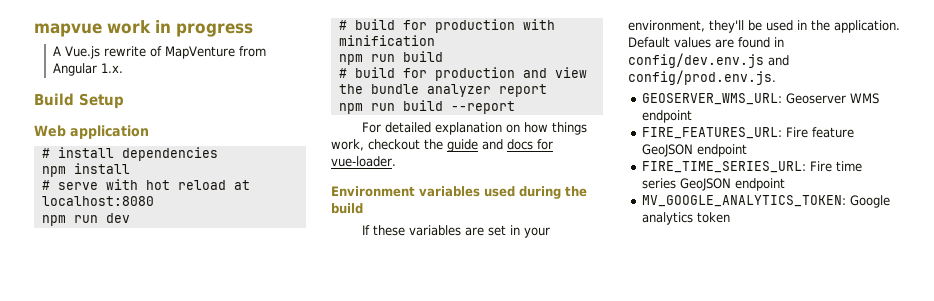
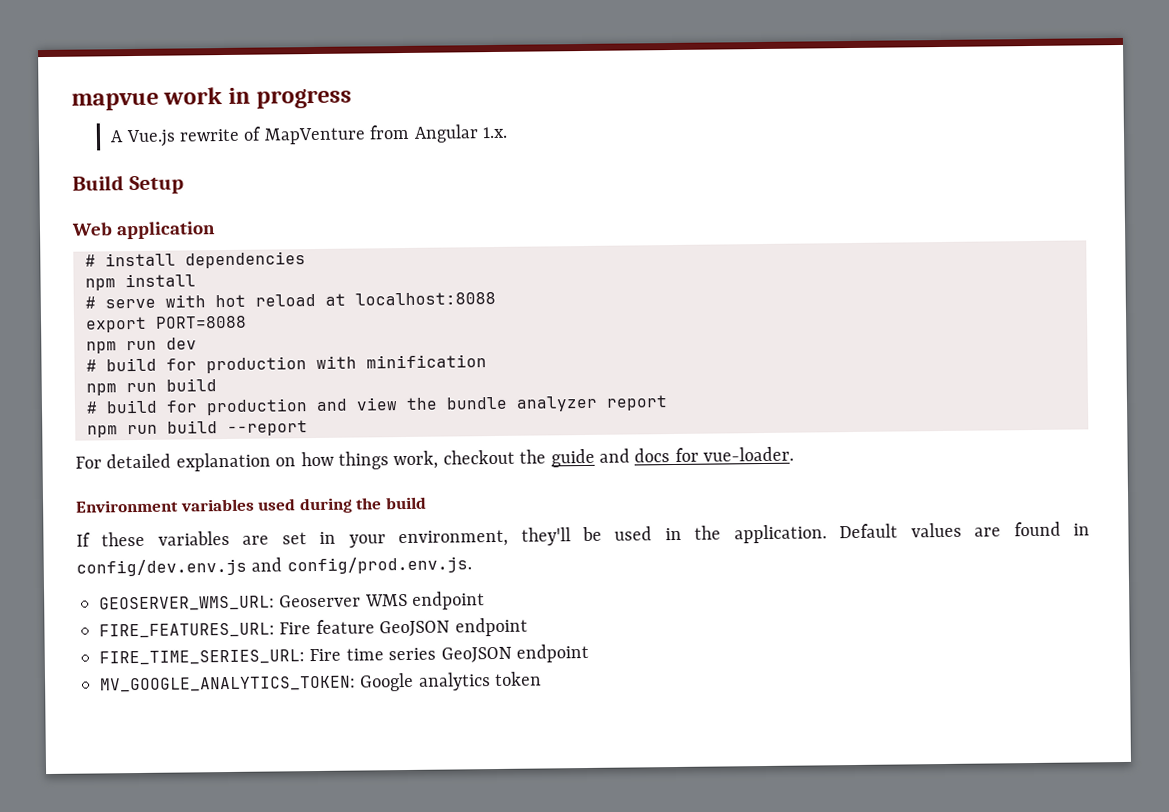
[41,196,154,206] localhost:8080 -> [355,291,496,306] [85,315,247,333] localhost:8088 // export PORT=8088

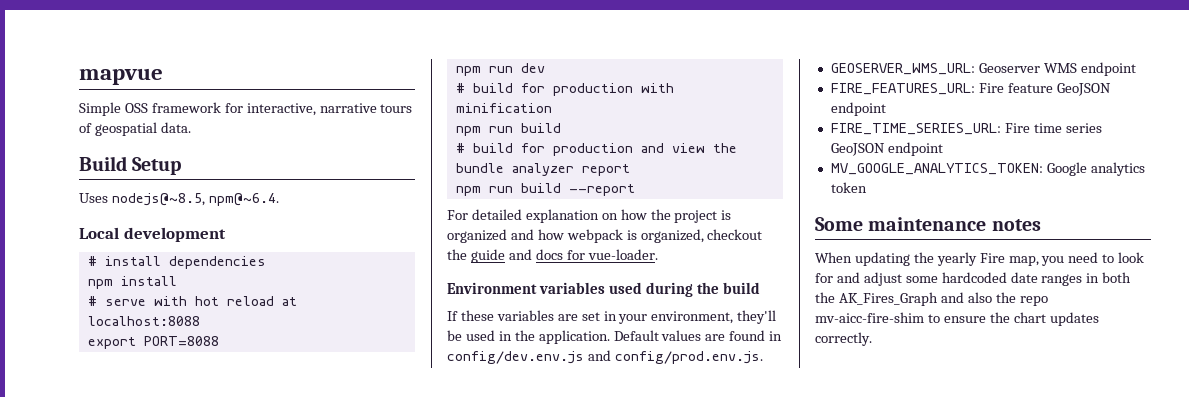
[163,87,353,109] [110,124,507,148] [72,175,184,195] [71,221,217,240] work in progress // A Vue.js rewrite of MapVenture from Angular 1.x. // Build Setup // Web application -> [79,102,413,116] [79,122,191,136] [79,156,182,175] [79,193,279,206] [79,227,226,242] // Simple OSS framework for interactive, narrative tours of geospatial data. // Build Setup // Uses nodejs@~8.5, npm@~6.4. // Local development
[338,450,439,470] things work, -> [650,209,732,223] [447,229,704,243] the project is organized and how webpack is organized,
(543, 679) none -> [815,217,1041,231] [815,252,1145,266] [815,272,1132,286] [815,292,1048,306] [815,312,1099,326] [815,332,872,346] // Some maintenance notes // When updating the yearly Fire map, you need to look for and adjust some hardcoded date ranges in both the AK_Fires_Graph and also the repo mv-aicc-fire-shim to ensure the chart updates correctly.

